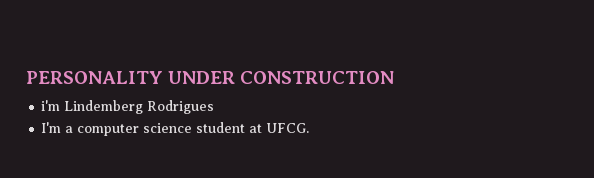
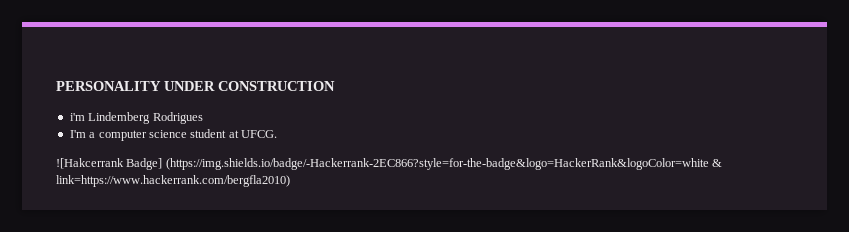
(310, 128) none -> [56,158,723,170] [56,175,290,187] // ![Hakcerrank Badge] (https://img.shields.io/badge/-Hackerrank-2EC866?style=for-the-badge&logo=HackerRank&logoColor=white & link=https://www.hackerrank.com/bergfla2010)

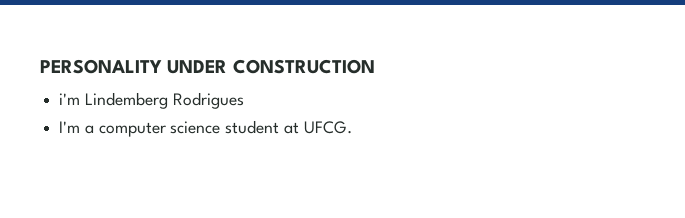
[56,158,723,170] [56,175,290,187] // ![Hakcerrank Badge] (https://img.shields.io/badge/-Hackerrank-2EC866?style=for-the-badge&logo=HackerRank&logoColor=white & link=https://www.hackerrank.com/bergfla2010) -> (352, 127) none

